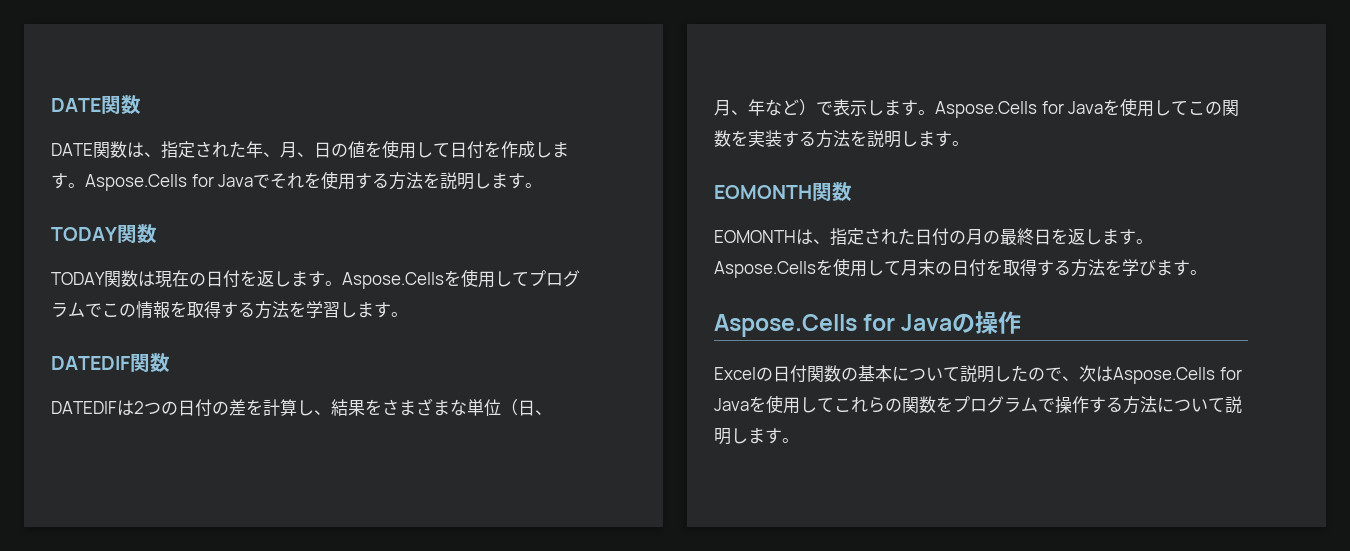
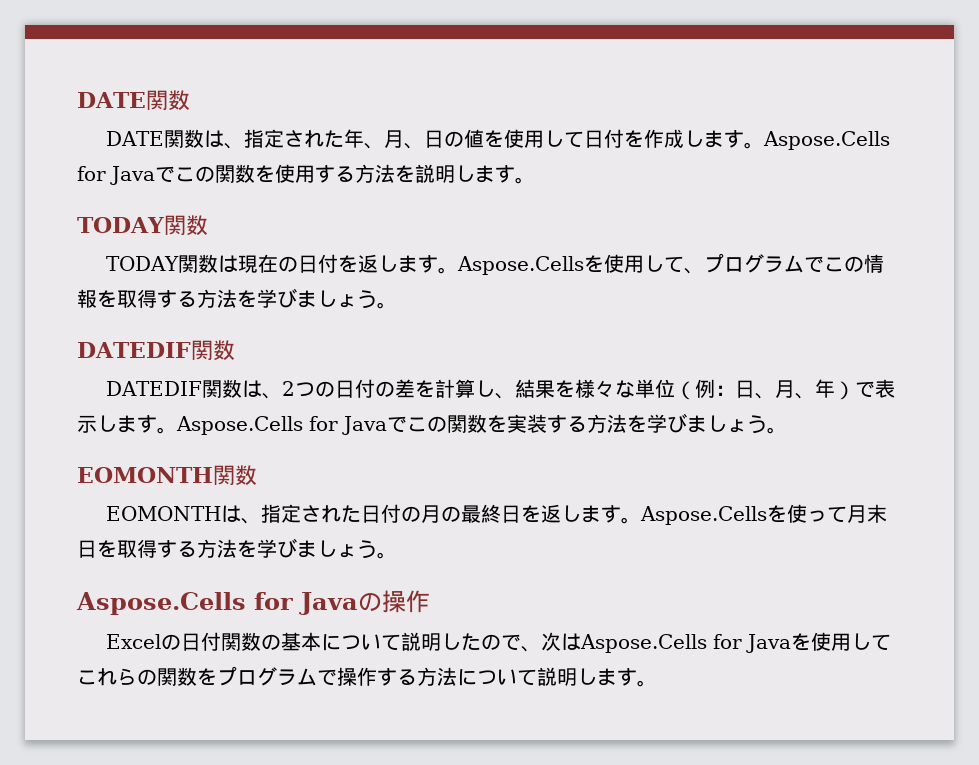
[270,173,305,189] それ -> [175,164,255,183] この関数
(529, 279) none -> [684,268,705,274] 、
[323,302,391,318] 習します -> [277,288,377,309] びましょう
[117,400,134,416] は -> [202,379,283,399] 関数は、
[382,398,450,416] さまざま -> [575,379,616,398] 様々
(518, 407) none -> [695,379,736,398] 例：
[765,99,799,116] など -> (836, 388) none
[1103,98,1189,117] を使用して -> [387,416,407,433] で
[867,130,952,148] 説明します -> [647,413,767,434] 学びましょう
[850,259,1190,277] 用して月末の日付を取得する方法を学びます -> [807,504,888,523] [77,538,377,559] って月末日を取得する方法を学びましょう

